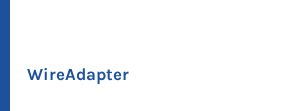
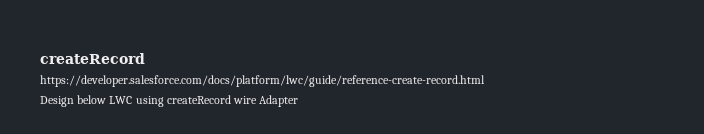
[27,67,129,85] WireAdapter -> [40,53,145,64] [40,75,485,87] [40,95,299,107] createRecord // https://developer.salesforce.com/docs/platform/lwc/guide/reference-create-record.html // Design below LWC using createRecord wire Adapter

